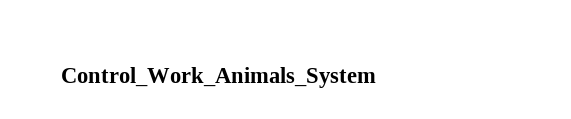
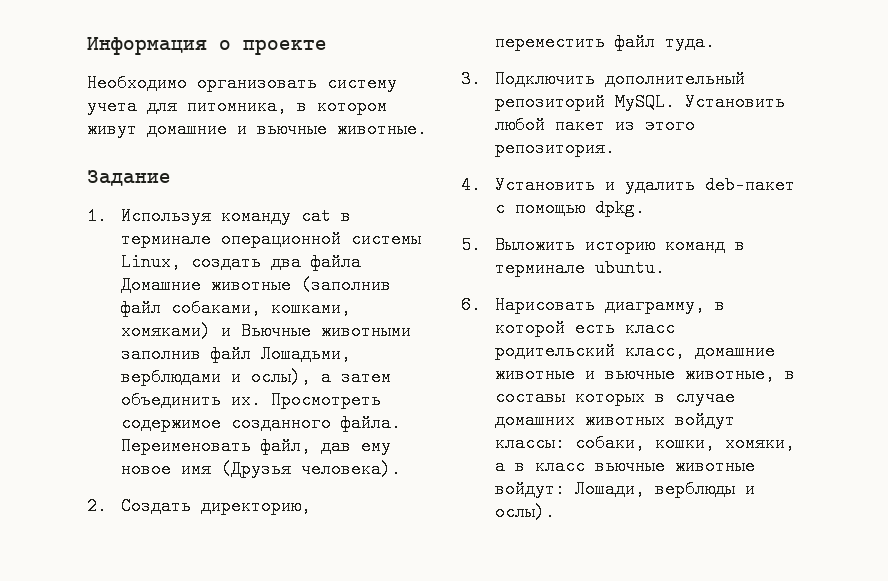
[61,67,376,88] Control_Work_Animals_System -> [87,37,327,55] [87,76,397,92] [87,97,387,115] [87,120,427,138] [87,170,171,186] [87,207,351,225] [120,232,421,248] [120,253,361,271] [120,276,391,294] [120,299,351,317] [120,322,411,340] [120,345,351,363] [120,368,391,386] [120,391,381,409] [120,414,401,432] [120,437,391,455] [120,460,401,478] [87,497,311,515] [494,33,715,51] [461,70,745,88] [494,93,785,111] [494,118,695,134] [494,139,615,157] [461,176,795,194] [494,199,645,217] [461,236,745,254] [494,259,665,277] [461,296,725,314] [494,321,675,337] [494,342,775,360] [494,365,795,383] [494,390,735,406] [494,413,735,429] [494,434,795,452] [494,459,755,475] [494,480,755,498] [494,503,555,521] Информация о проекте // Необходимо организовать систему учета для питомника, в котором живут домашние и вьючные животные. // Задание // 1. Используя команду cat в терминале операционной системы Linux, создать два файла Домашние животные (заполнив файл собаками, кошками, хомяками) и Вьючные животными заполнив файл Лошадьми, верблюдами и ослы), а затем объединить их. Просмотреть содержимое созданного файла. Переименовать файл, дав ему новое имя (Друзья человека). // 2. Создать директорию, переместить файл туда. // 3. Подключить дополнительный репозиторий MySQL. Установить любой пакет из этого репозитория. // 4. Установить и удалить deb-пакет с помощью dpkg. // 5. Выложить историю команд в терминале ubuntu. // 6. Нарисовать диаграмму, в которой есть класс родительский класс, домашние животные и вьючные животные, в составы которых в случае домашних животных войдут классы: собаки, кошки, хомяки, а в класс вьючные животные войдут: Лошади, верблюды и ослы).

